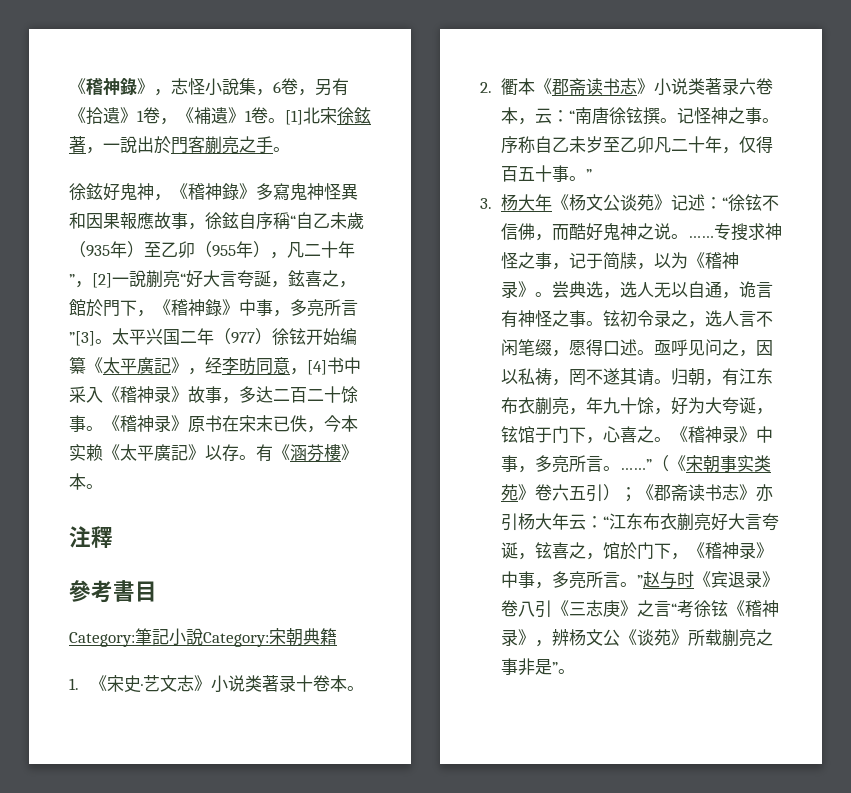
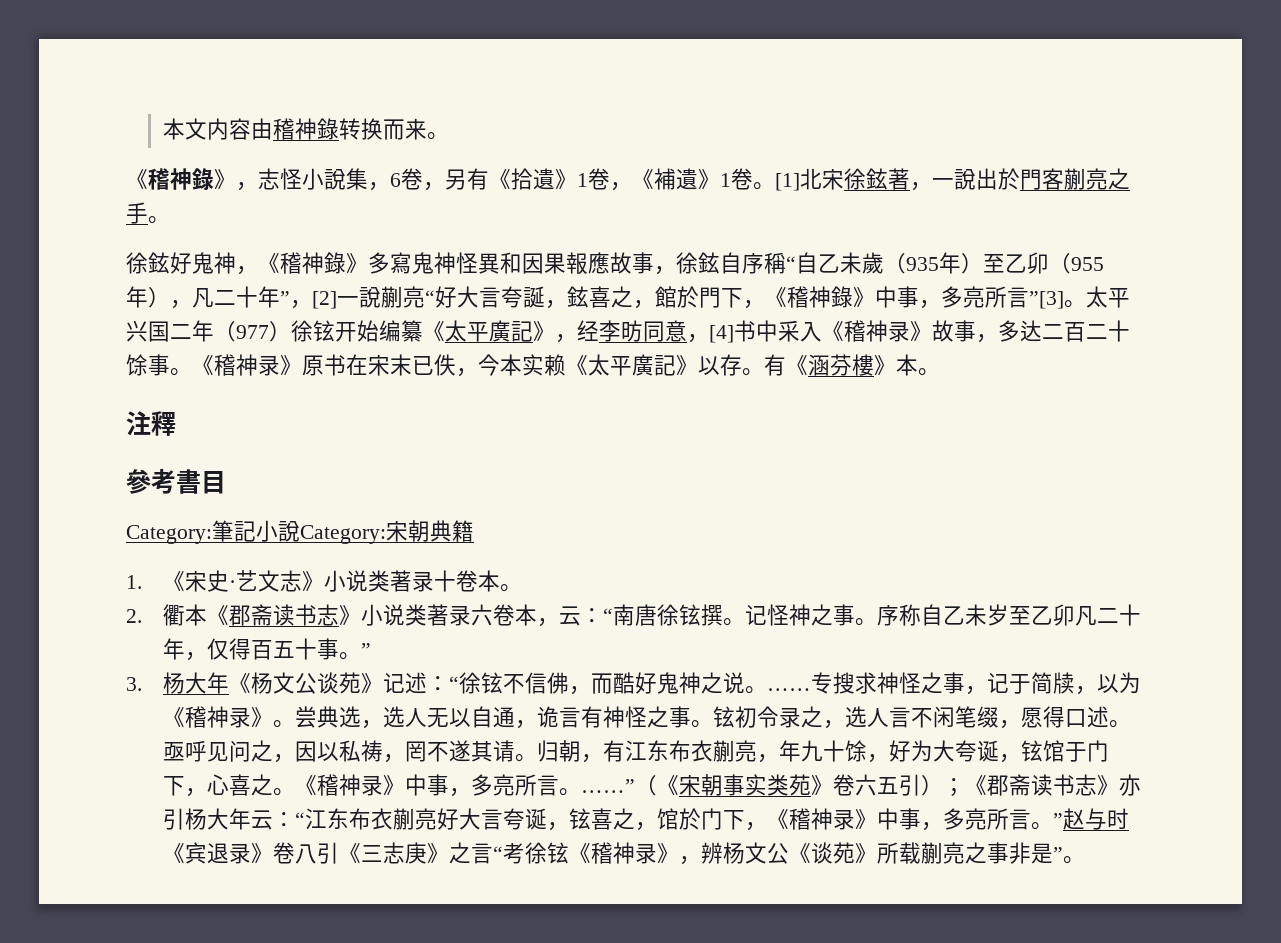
(69, 86) none -> [162,118,449,140] 本文内容由稽神錄转换而来。 //

